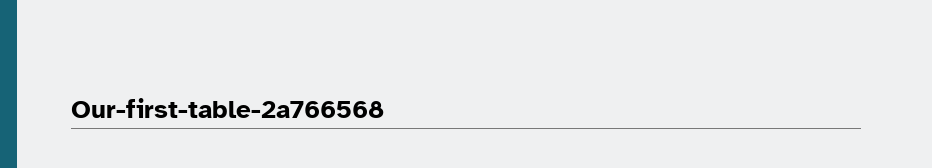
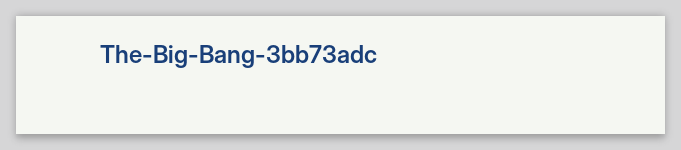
[71,98,384,118] Our-first-table-2a766568 -> [100,45,377,68] The-Big-Bang-3bb73adc

